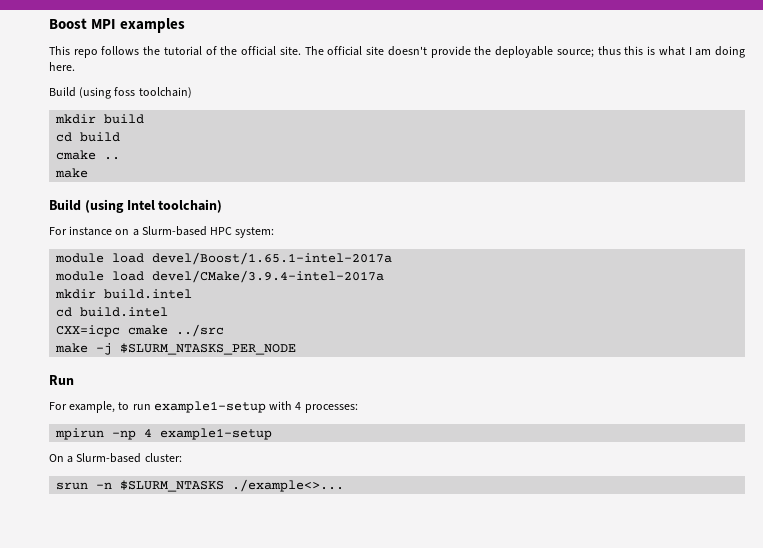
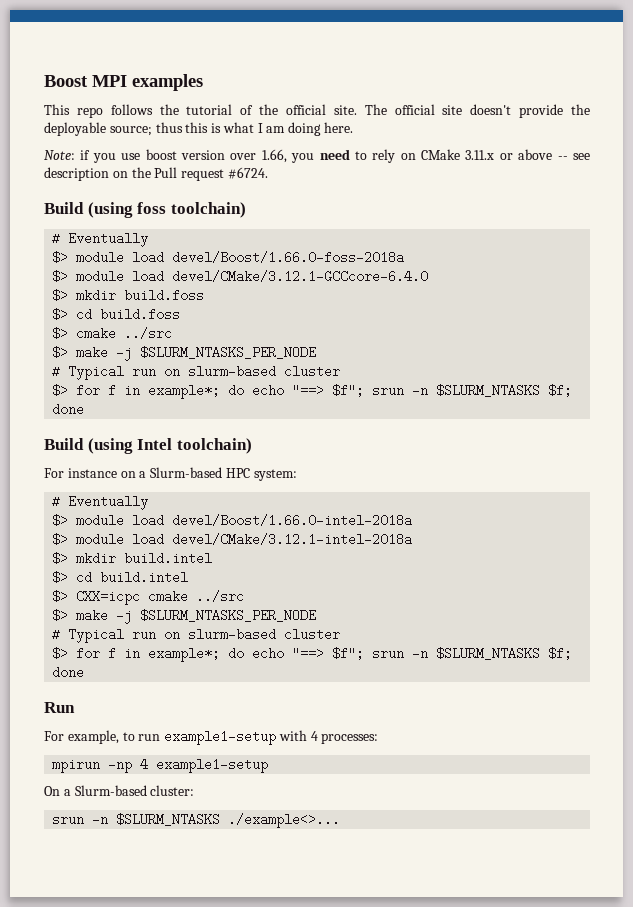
[49,87,192,99] [55,114,145,124] [56,132,121,142] [56,150,121,160] [55,168,89,178] Build (using foss toolchain) // mkdir build // cd build // cmake .. // make -> [44,149,591,163] [44,167,268,181] [44,202,246,218] [52,232,149,247] [52,251,405,264] [52,270,429,283] [52,289,205,302] [52,308,181,321] [52,327,173,340] [52,346,317,361] [52,365,341,380] [52,384,573,399] [52,403,85,416] Note: if you use boost version over 1.66, you need to rely on CMake 3.11.x or above -- see description on the Pull request #6724. // Build (using foss toolchain) // # Eventually // $> module load devel/Boost/1.66.0-foss-2018a // $> module load devel/CMake/3.12.1-GCCcore-6.4.0 // $> mkdir build.foss // $> cd build.foss // $> cmake ../src // $> make -j $SLURM_NTASKS_PER_NODE // # Typical run on slurm-based cluster // $> for f in example*; do echo "==> $f"; srun -n $SLURM_NTASKS $f; done
[55,252,393,265] [55,270,385,283] module load devel/Boost/1.65.1-intel-2017a // module load devel/CMake/3.9.4-intel-2017a // -> [52,495,149,510] [52,514,413,527] [52,533,413,546] [52,552,69,565] # Eventually // $> module load devel/Boost/1.66.0-intel-2018a // $> module load devel/CMake/3.12.1-intel-2018a // $>
(193, 294) none -> [52,571,69,584] $>
(169, 312) none -> [52,590,69,603] $>
[55,343,297,355] make -j $SLURM_NTASKS_PER_NODE -> [52,609,317,624] [52,628,341,643] [52,647,573,662] [52,666,85,679] $> make -j $SLURM_NTASKS_PER_NODE // # Typical run on slurm-based cluster // $> for f in example*; do echo "==> $f"; srun -n $SLURM_NTASKS $f; done

